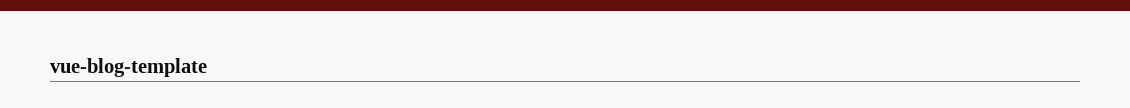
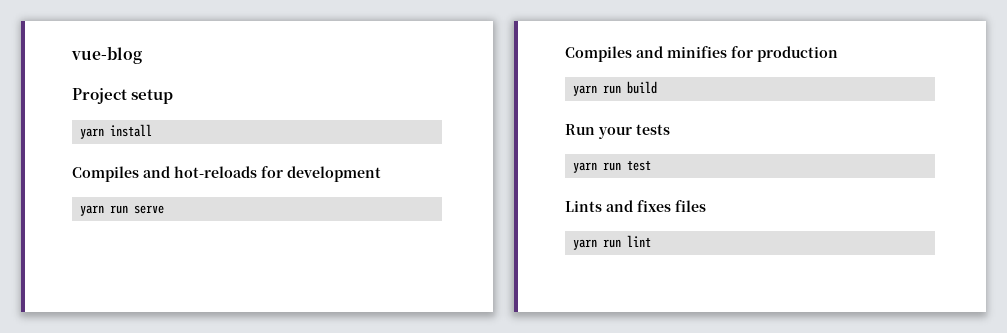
[50,58,207,77] vue-blog-template -> [71,46,142,64] [72,88,174,104] [80,124,153,139] [72,166,381,182] [80,205,165,216] [565,46,838,62] [573,81,658,96] [565,124,670,139] [573,160,652,173] [565,200,706,212] [573,235,652,250] vue-blog // Project setup // yarn install // Compiles and hot-reloads for development // yarn run serve // Compiles and minifies for production // yarn run build // Run your tests // yarn run test // Lints and fixes files // yarn run lint

